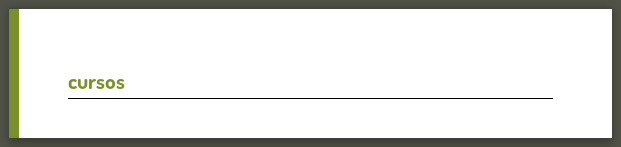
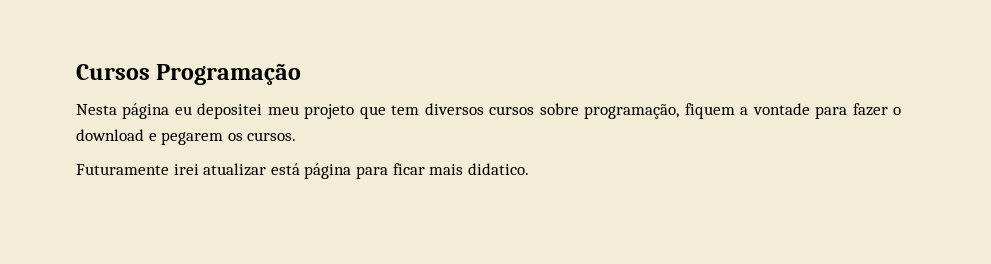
[68,79,125,89] cursos -> [76,63,302,85] [76,103,901,119] [76,129,297,145] [76,163,529,179] Cursos Programação // Nesta página eu depositei meu projeto que tem diversos cursos sobre programação, fiquem a vontade para fazer o download e pegarem os cursos. // Futuramente irei atualizar está página para ficar mais didatico.

